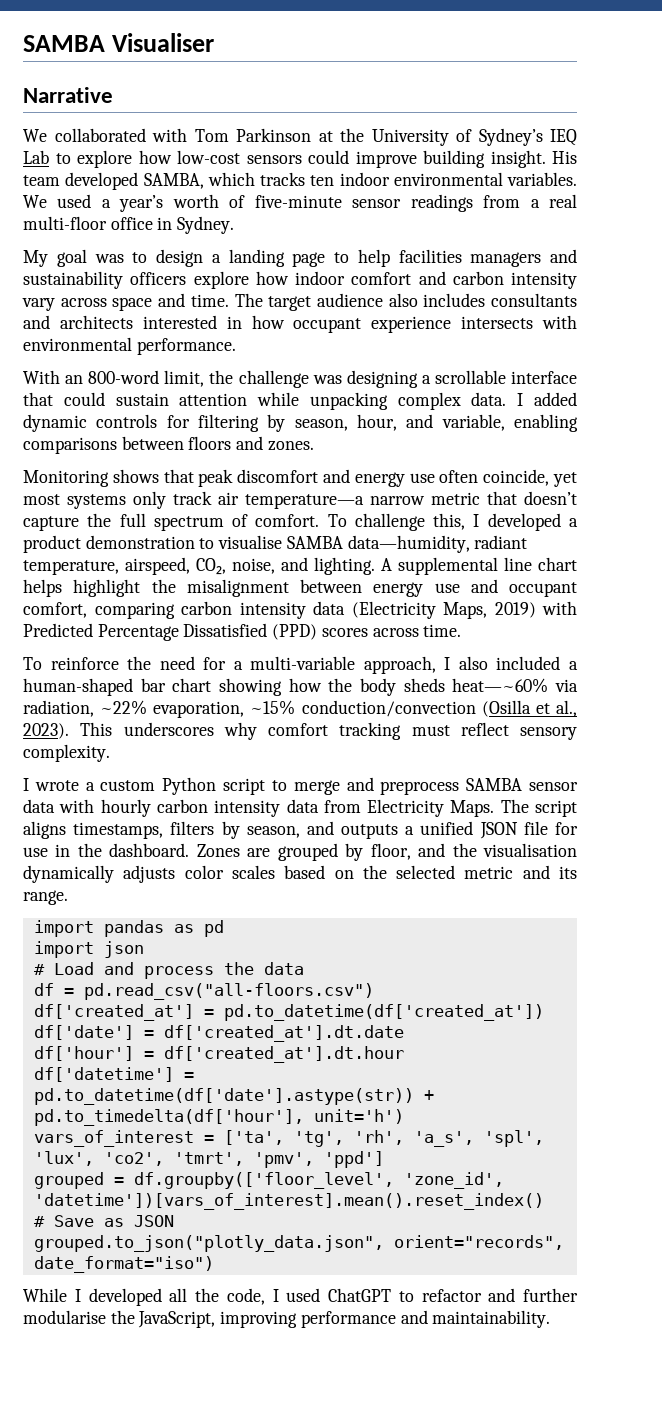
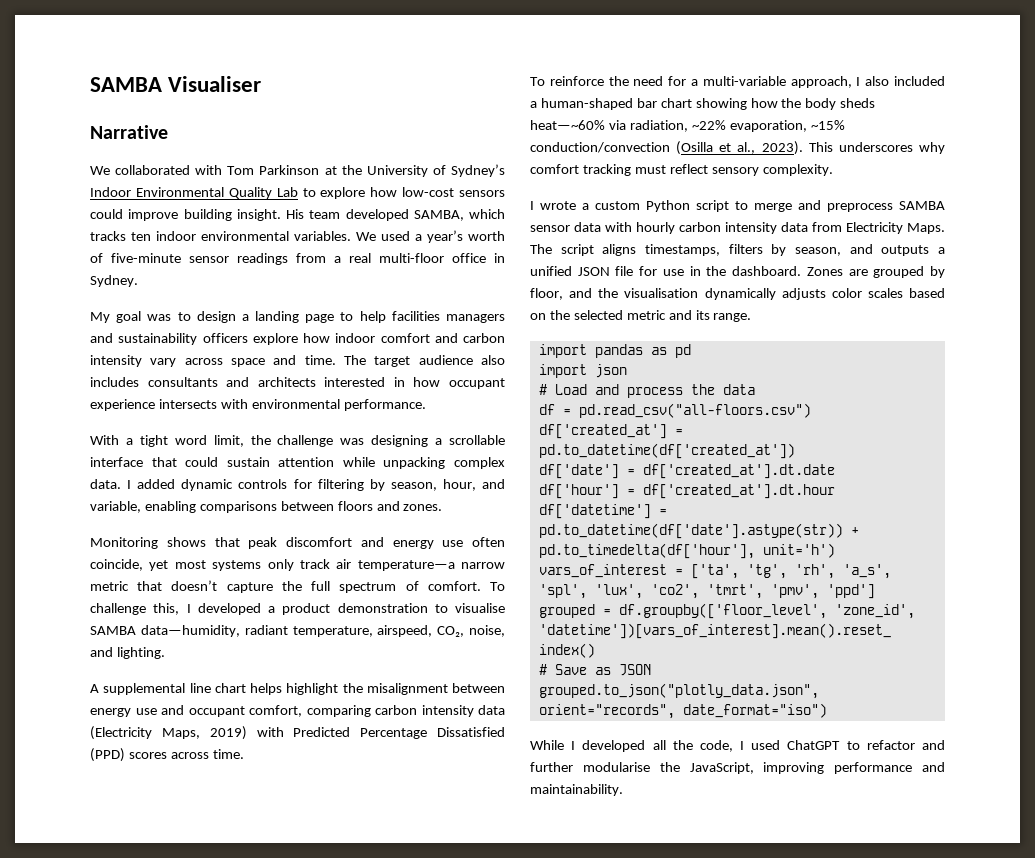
[550,129,577,146] IEQ -> [90,187,272,199] Indoor Environmental Quality
[65,370,160,384] an 800-word -> [125,435,207,447] a tight word
(375, 566) none -> (165, 653) //

